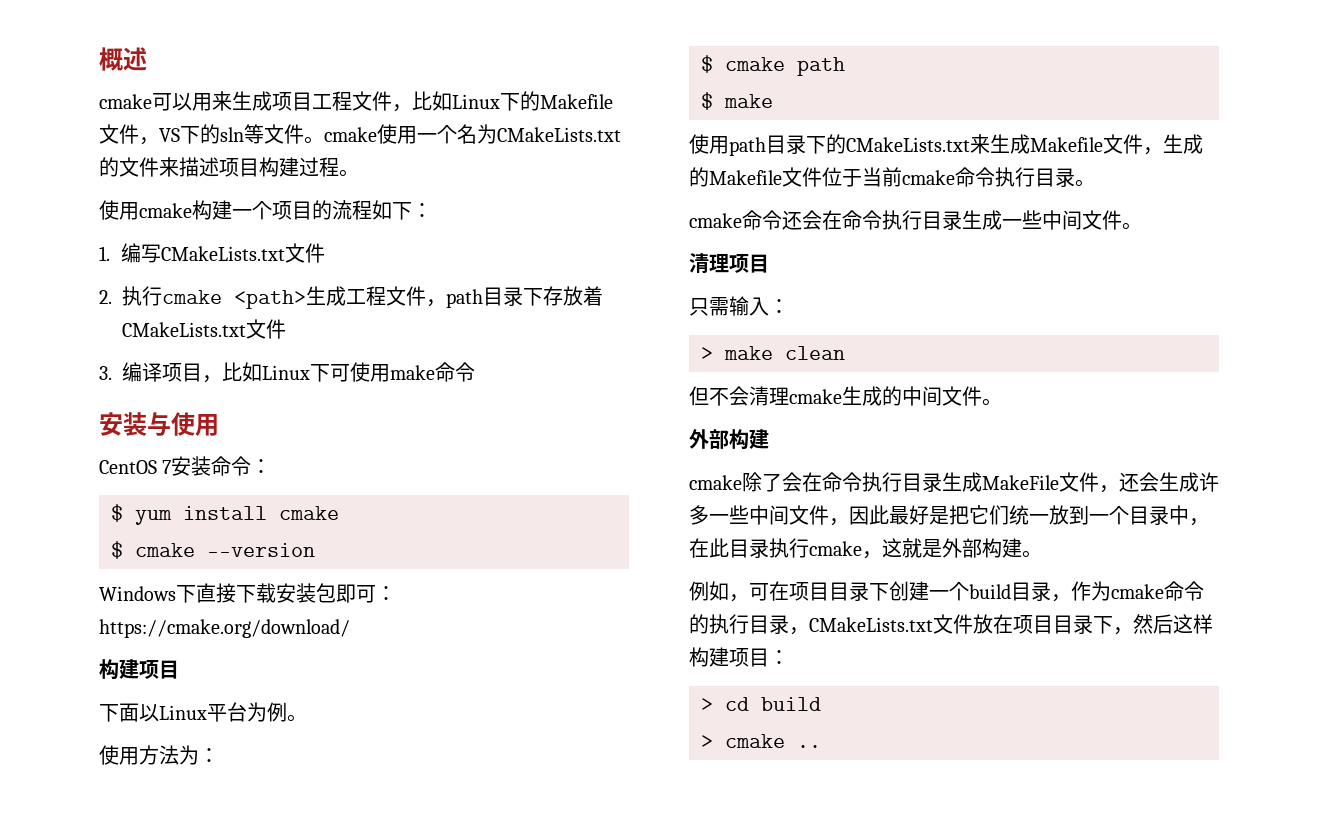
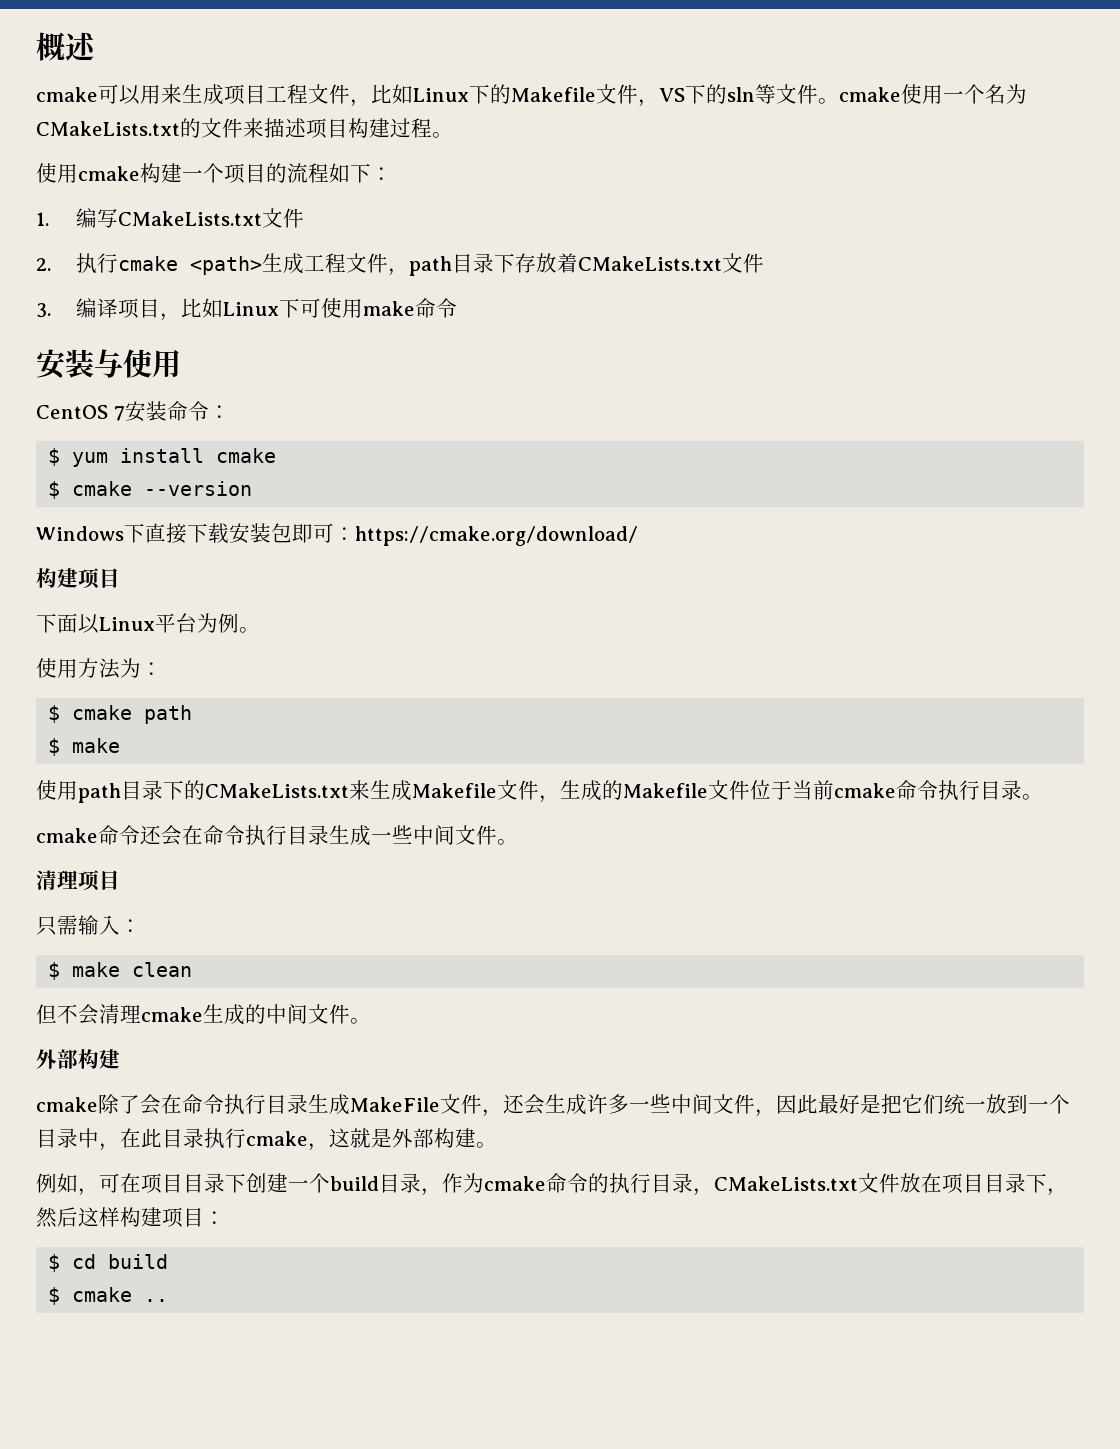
[701,347,713,360] > -> [48,962,61,980] $
[701,698,713,711] > -> [48,1254,61,1272] $
[701,735,713,748] > -> [48,1287,61,1305] $

